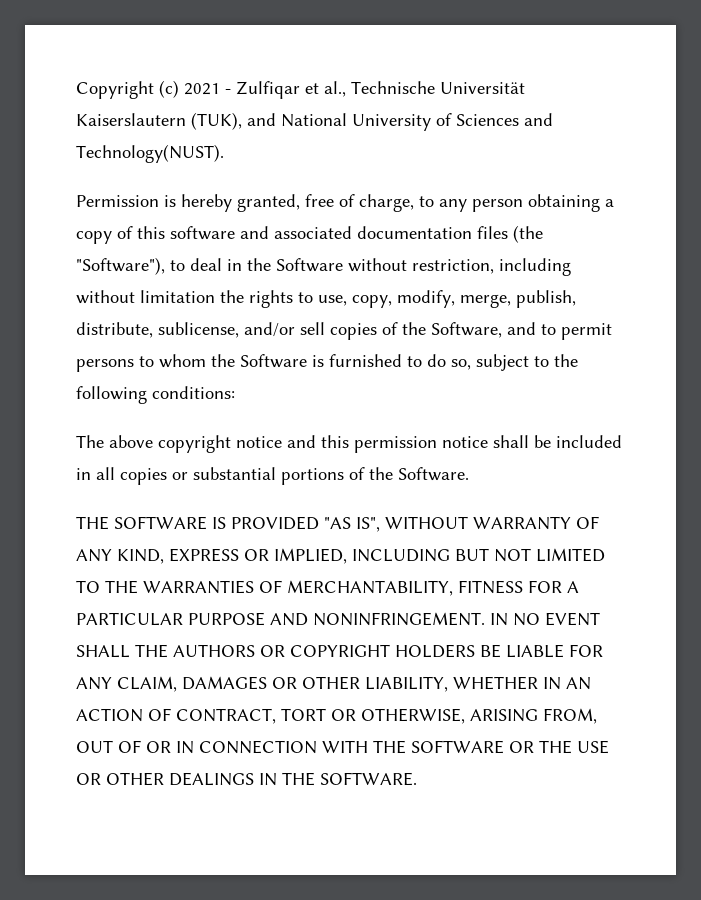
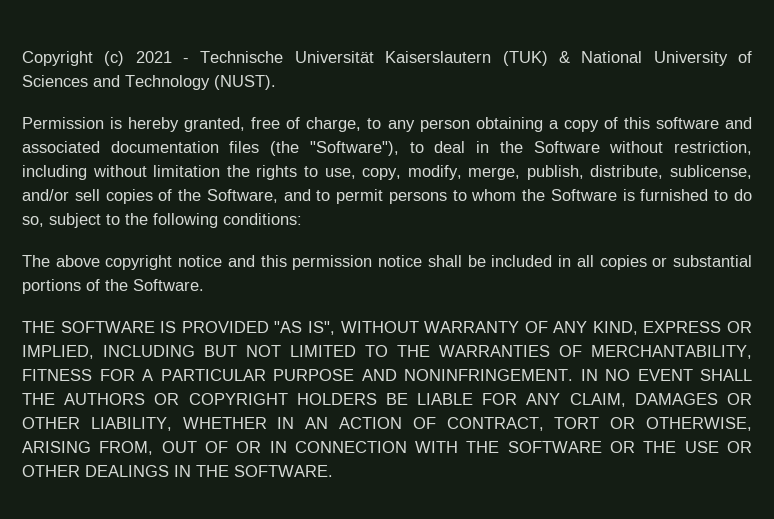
[236,81,346,99] Zulfiqar et al., -> (190, 60) none
[191,112,276,130] (TUK), and -> [502,51,570,66] (TUK) &
[76,144,224,163] Technology(NUST). -> [125,75,276,90] Technology (NUST).

